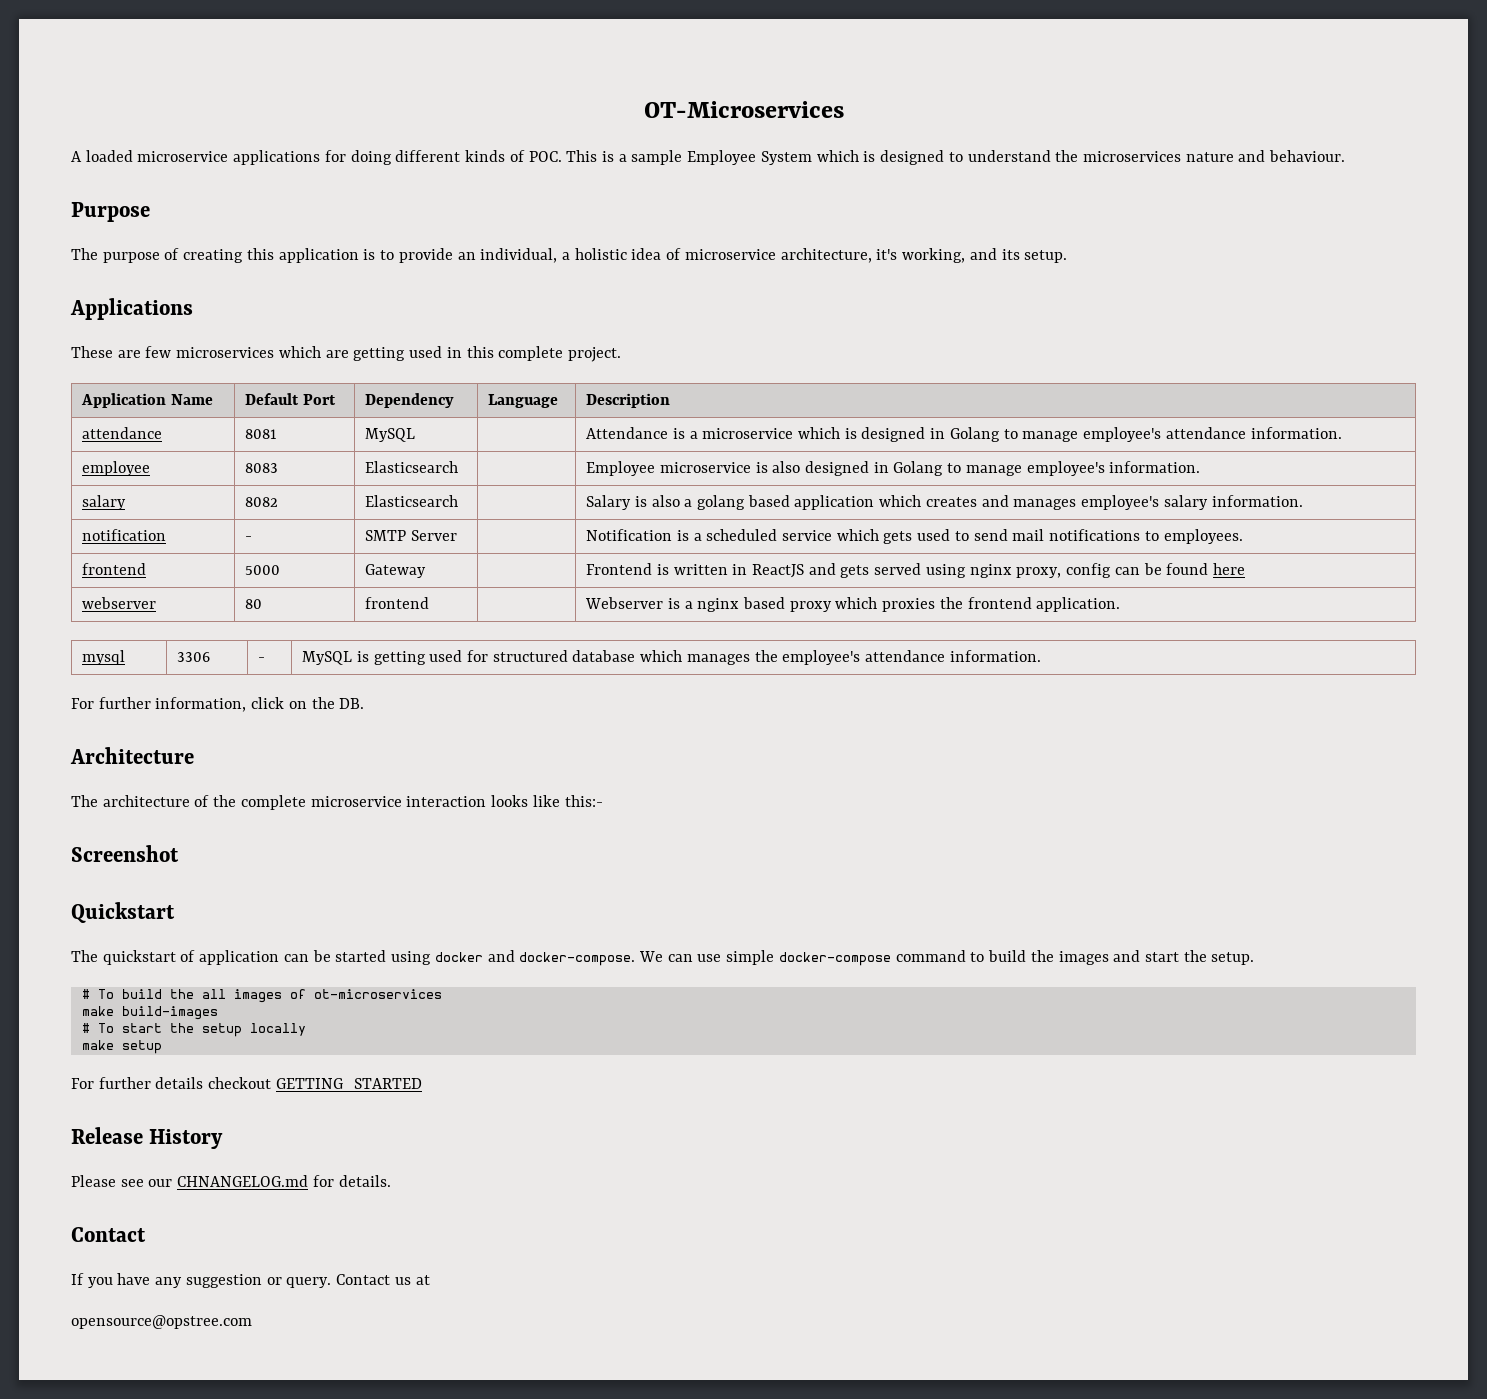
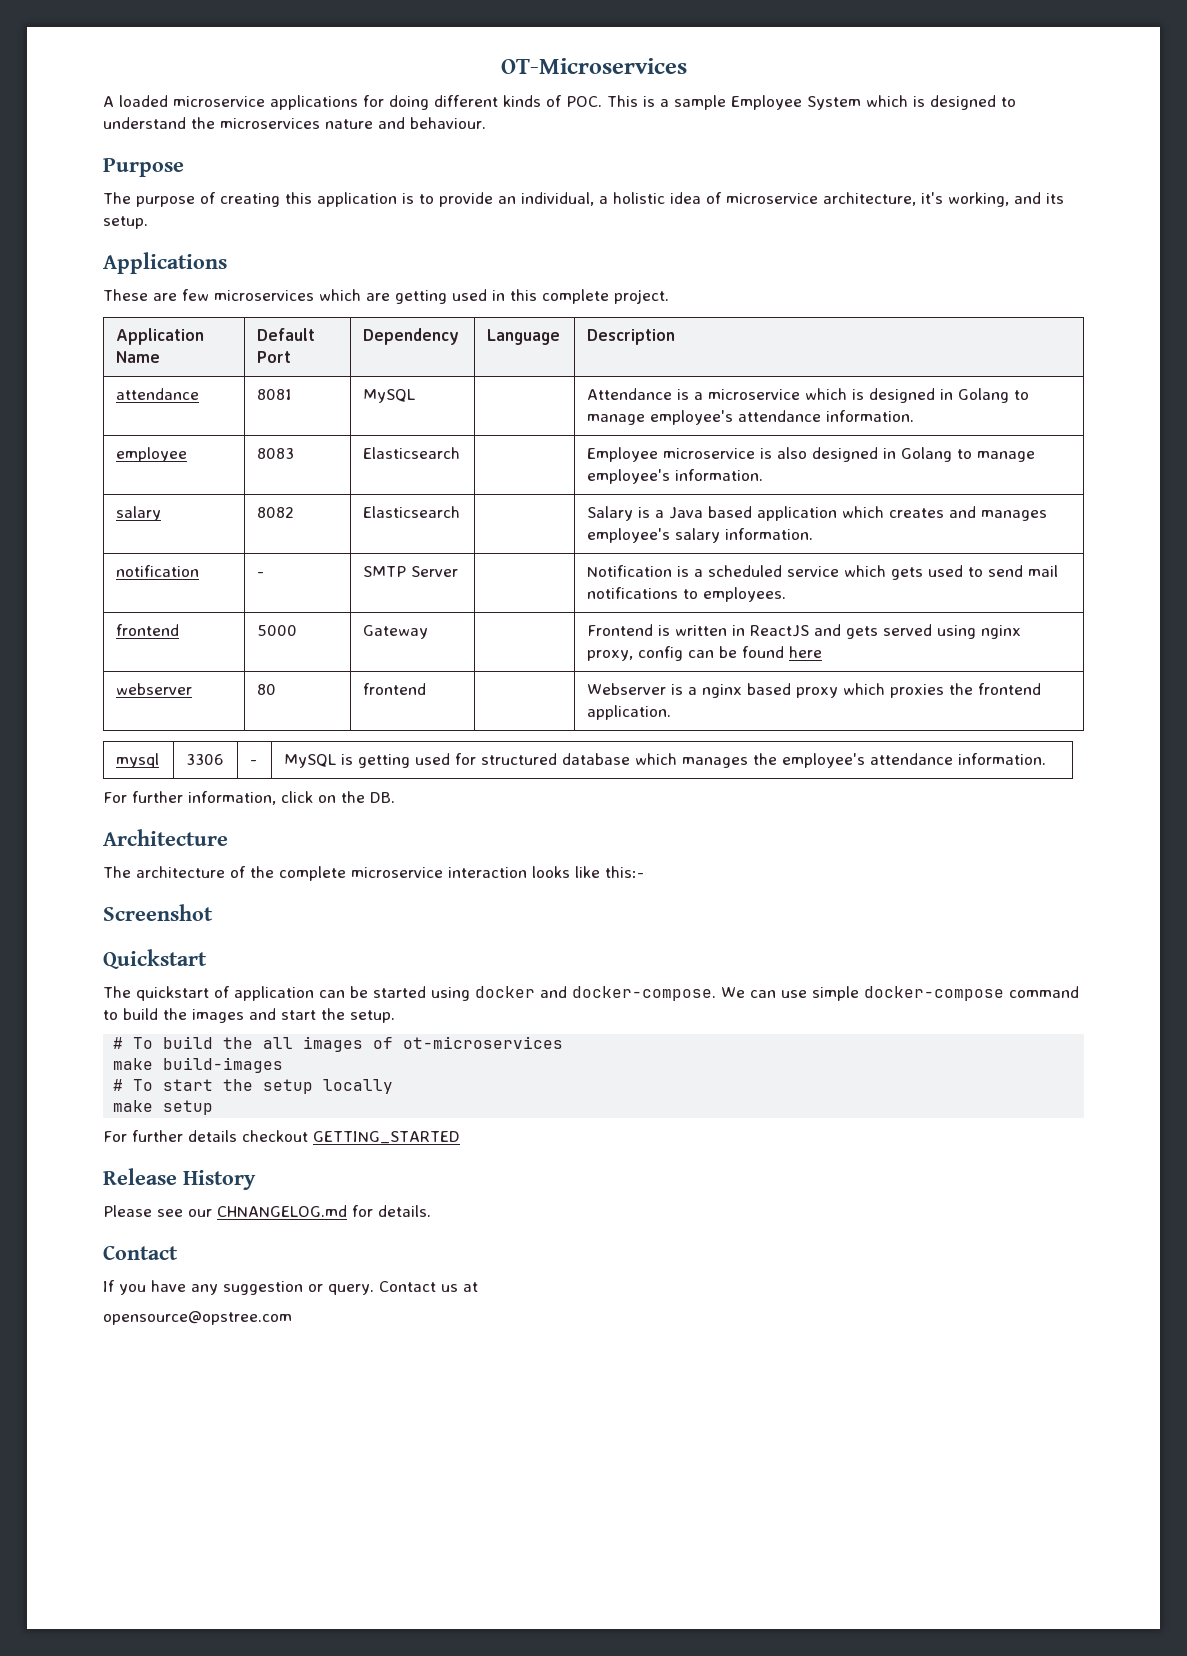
[651,495,745,510] also a golang -> [655,507,704,519] a Java

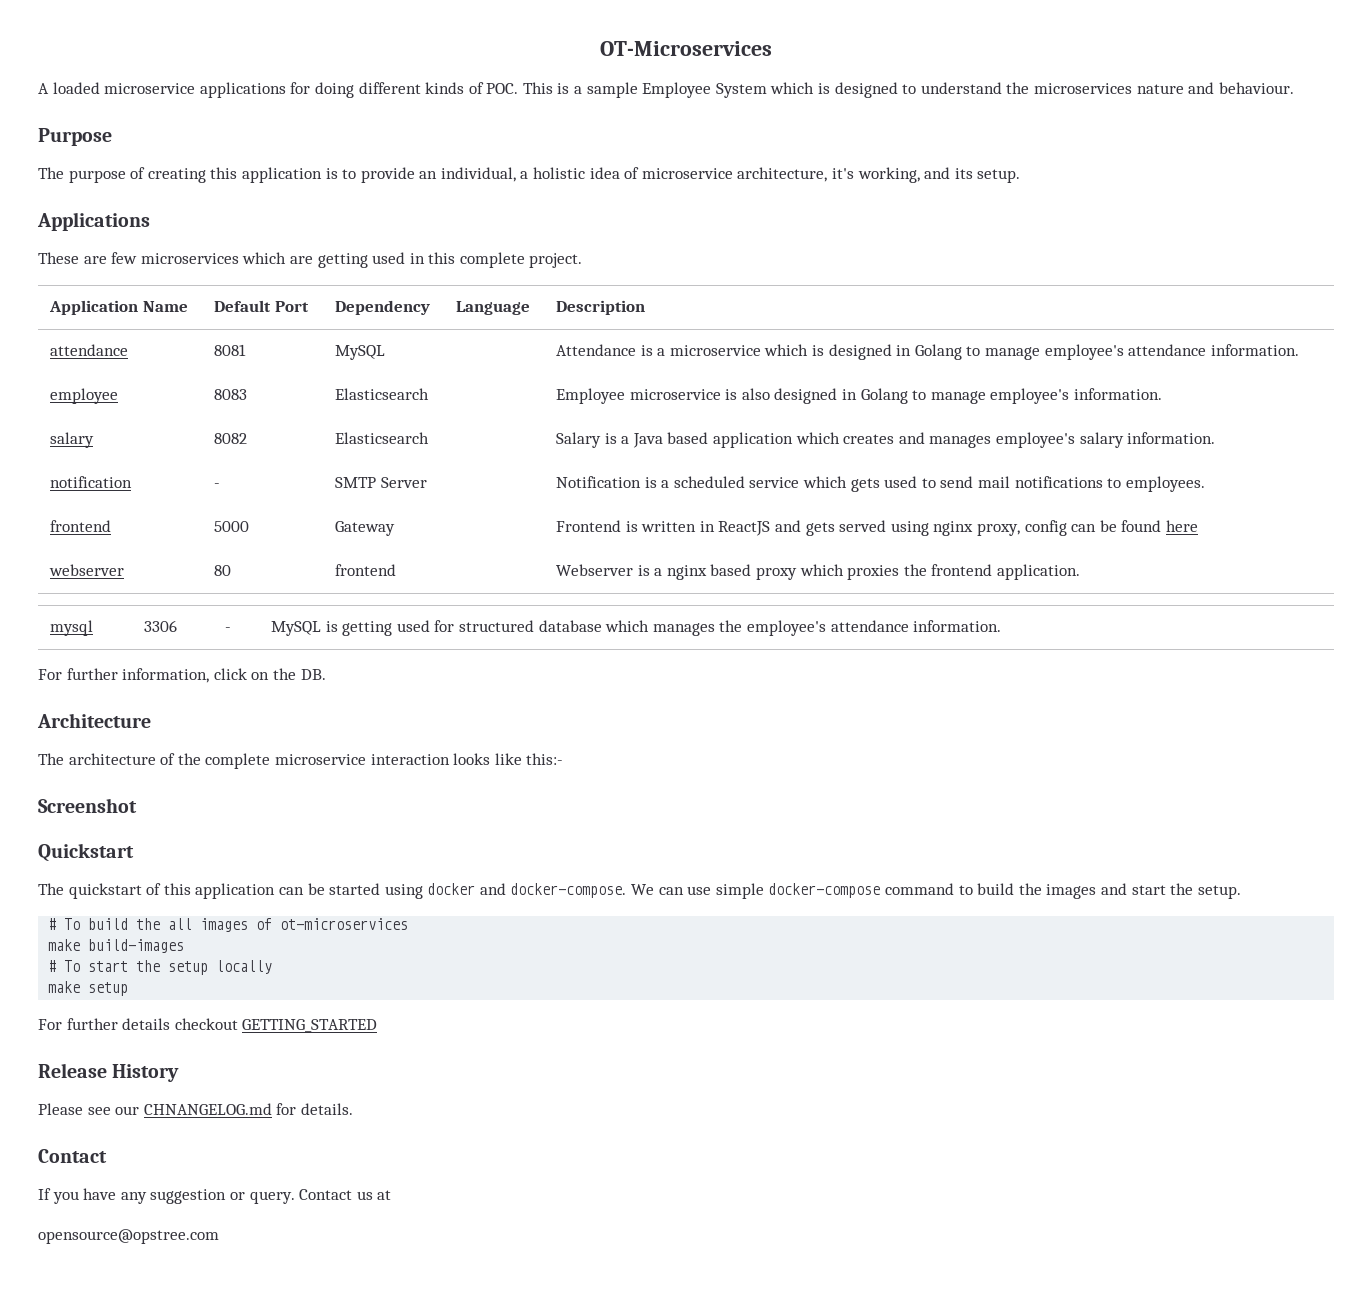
(230, 992) none -> [163,883,191,895] this

